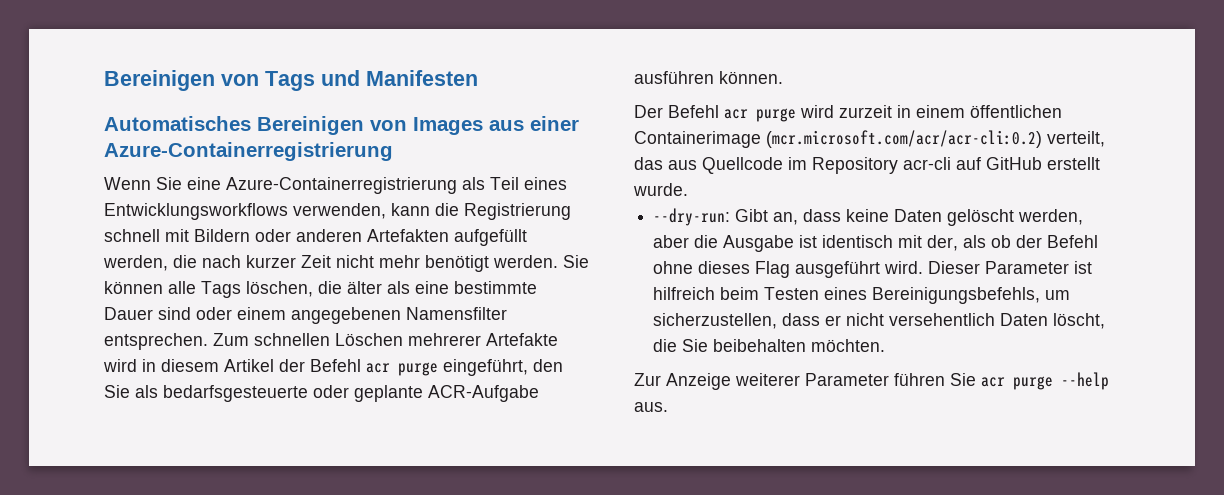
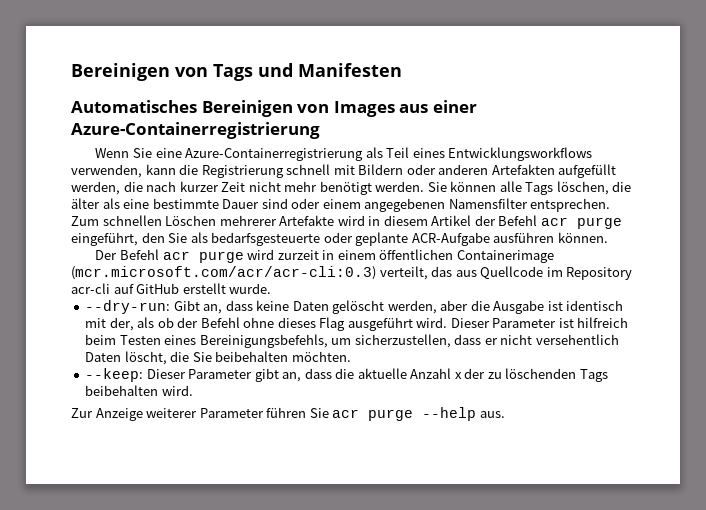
[766,130,1042,148] (mcr.microsoft.com/acr/acr-cli:0.2) -> [71,266,376,280] (mcr.microsoft.com/acr/acr-cli:0.3)
(886, 345) none -> [85,368,608,382] [85,385,193,396] // --keep: Dieser Parameter gibt an, dass die aktuelle Anzahl x der zu löschenden Tags beibehalten wird.

